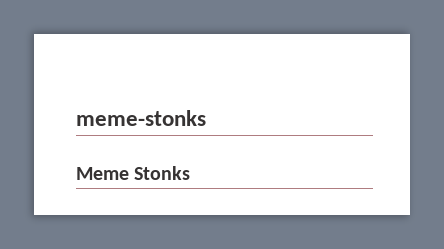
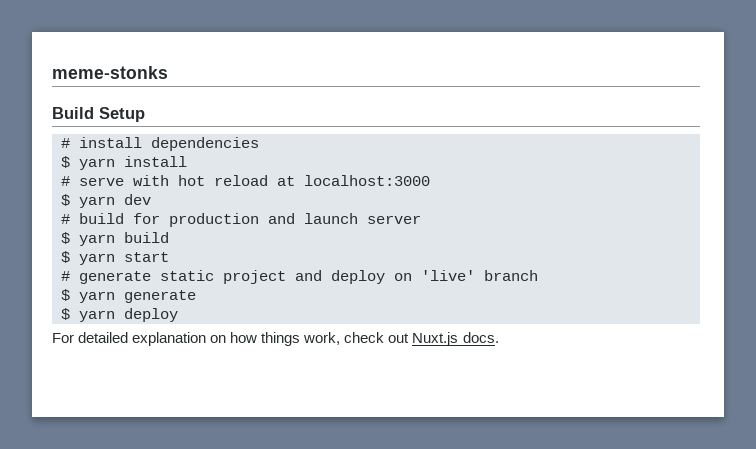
[76,166,191,180] Meme Stonks -> [52,107,145,122] [61,137,259,151] [61,156,187,170] [61,175,430,186] [61,194,151,208] [61,213,421,227] [61,232,169,246] [61,251,169,265] [61,270,538,284] [61,289,196,303] [61,308,178,322] [52,332,499,346] Build Setup // # install dependencies // $ yarn install // # serve with hot reload at localhost:3000 // $ yarn dev // # build for production and launch server // $ yarn build // $ yarn start // # generate static project and deploy on 'live' branch // $ yarn generate // $ yarn deploy // For detailed explanation on how things work, check out Nuxt.js docs.

